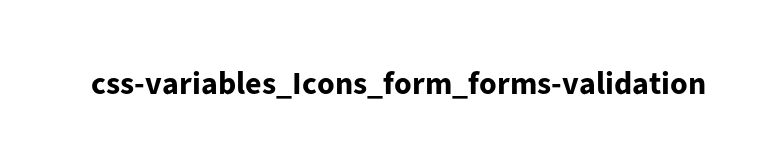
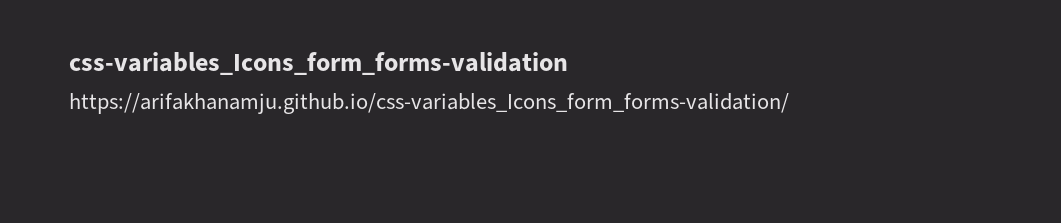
(706, 85) none -> [69,93,789,114] // https://arifakhanamju.github.io/css-variables_Icons_form_forms-validation/

